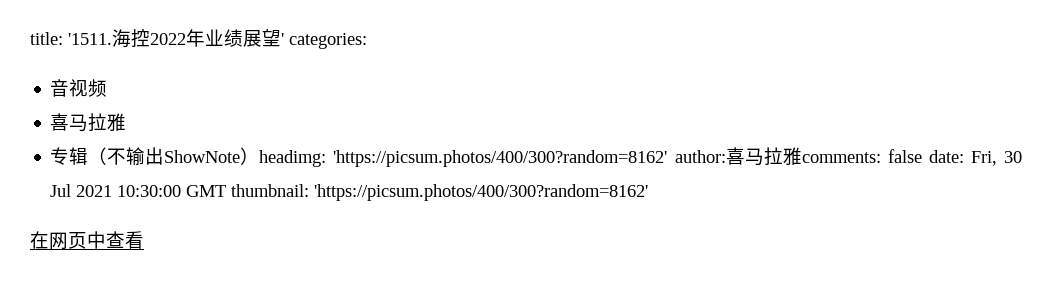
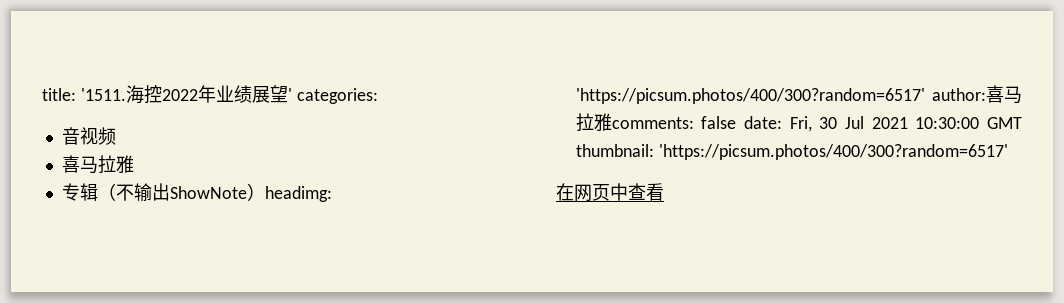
[333,150,668,167] 'https://picsum.photos/400/300?random=8162' -> [575,88,925,104] 'https://picsum.photos/400/300?random=6517'
[314,184,649,201] 'https://picsum.photos/400/300?random=8162' -> [658,144,1008,160] 'https://picsum.photos/400/300?random=6517'

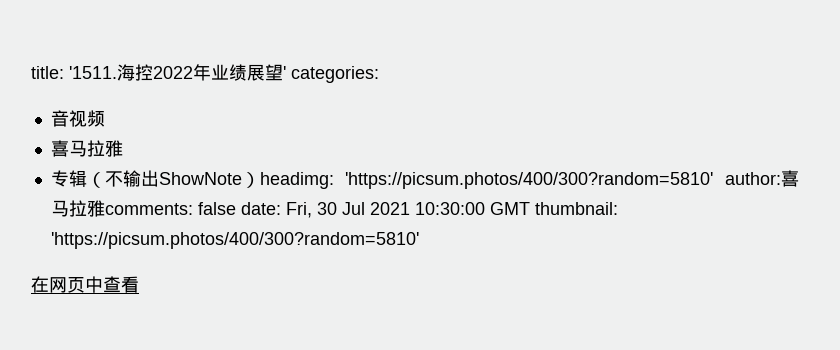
[575,88,925,104] 'https://picsum.photos/400/300?random=6517' -> [345,172,714,189] 'https://picsum.photos/400/300?random=5810'
[658,144,1008,160] 'https://picsum.photos/400/300?random=6517' -> [50,232,419,249] 'https://picsum.photos/400/300?random=5810'

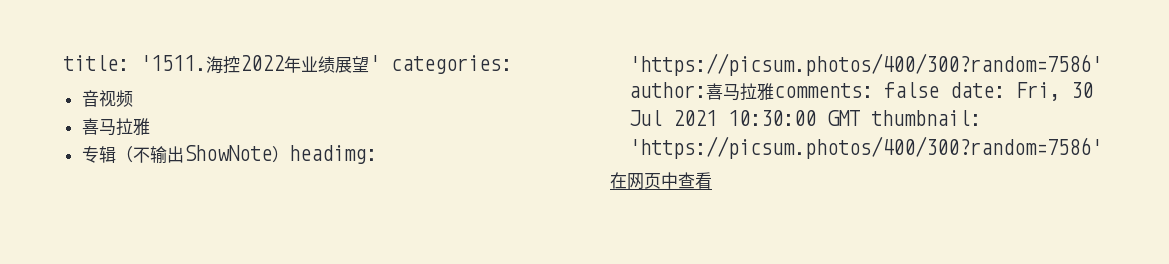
[345,172,714,189] 'https://picsum.photos/400/300?random=5810' -> [628,53,1102,76] 'https://picsum.photos/400/300?random=7586'
[50,232,419,249] 'https://picsum.photos/400/300?random=5810' -> [628,136,1102,159] 'https://picsum.photos/400/300?random=7586'

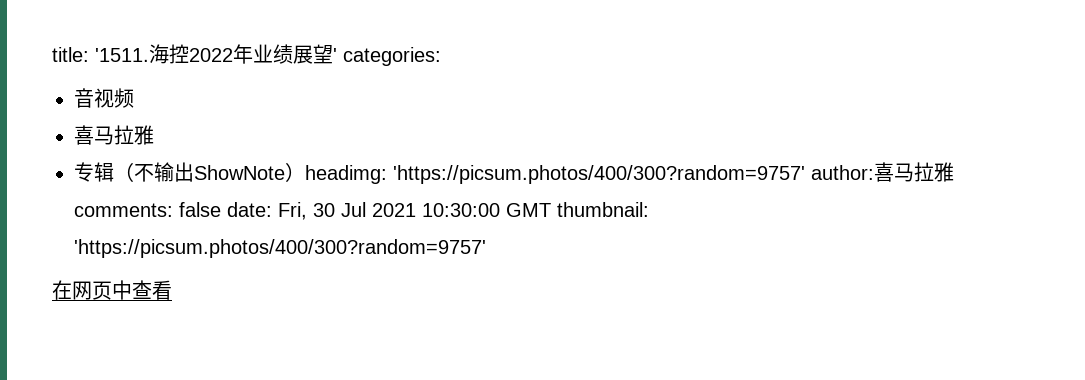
[628,53,1102,76] 'https://picsum.photos/400/300?random=7586' -> [393,165,805,184] 'https://picsum.photos/400/300?random=9757'
[628,136,1102,159] 'https://picsum.photos/400/300?random=7586' -> [74,239,486,258] 'https://picsum.photos/400/300?random=9757'

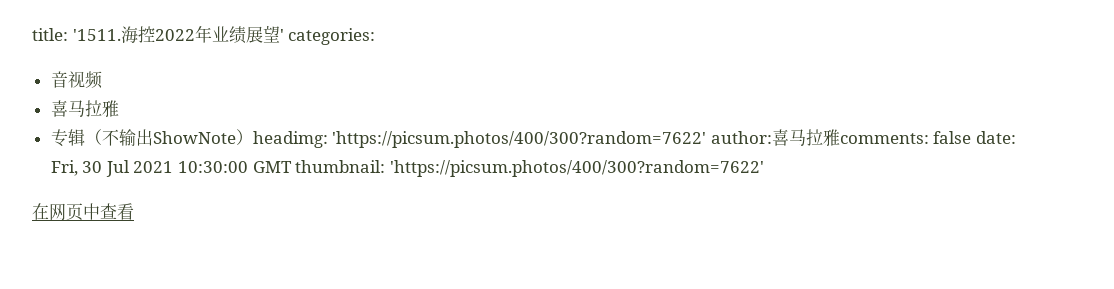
[393,165,805,184] 'https://picsum.photos/400/300?random=9757' -> [332,131,707,148] 'https://picsum.photos/400/300?random=7622'
[74,239,486,258] 'https://picsum.photos/400/300?random=9757' -> [389,160,764,177] 'https://picsum.photos/400/300?random=7622'

